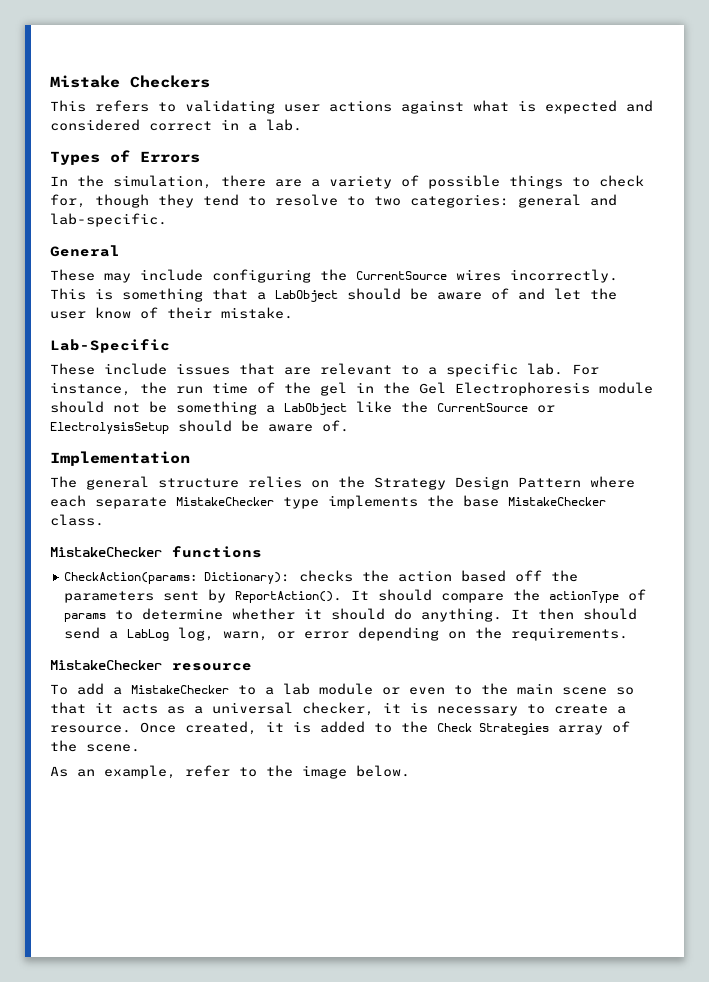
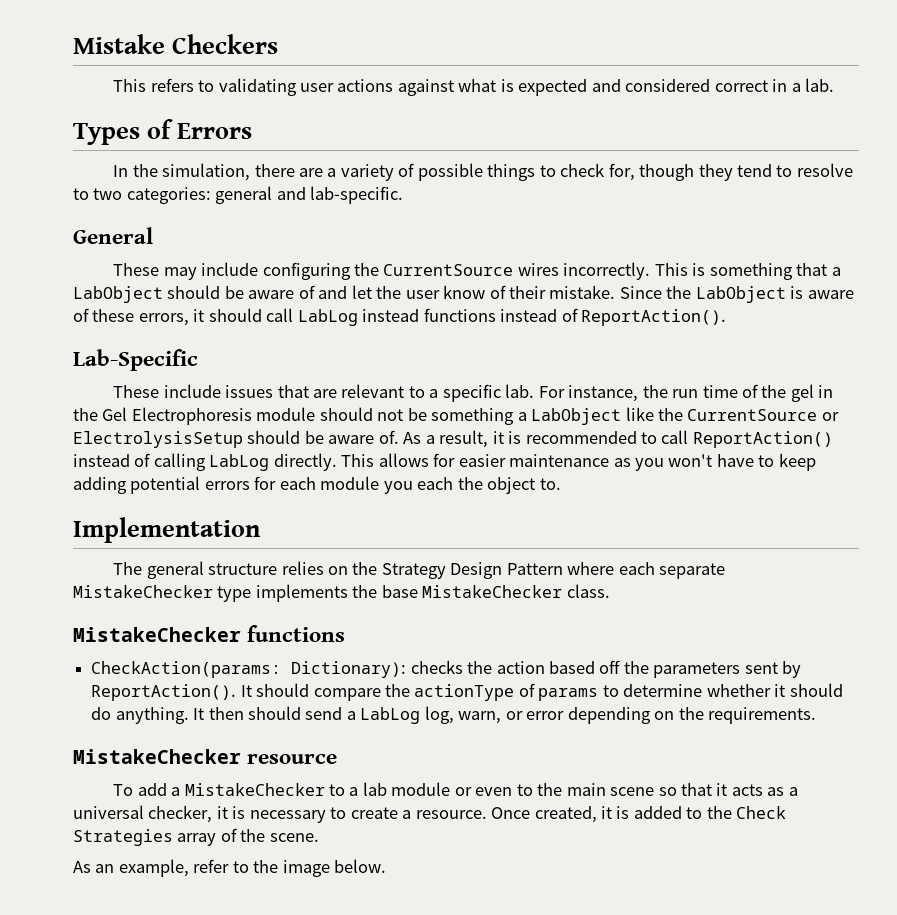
(293, 313) none -> [619,286,854,303] [73,308,727,326] Since the LabObject is aware of these errors, it should call LabLog instead functions instead of ReportAction().
(349, 426) none -> [403,430,833,448] [73,453,816,471] [73,476,561,494] As a result, it is recommended to call ReportAction() instead of calling LabLog directly. This allows for easier maintenance as you won't have to keep adding potential errors for each module you each the object to.

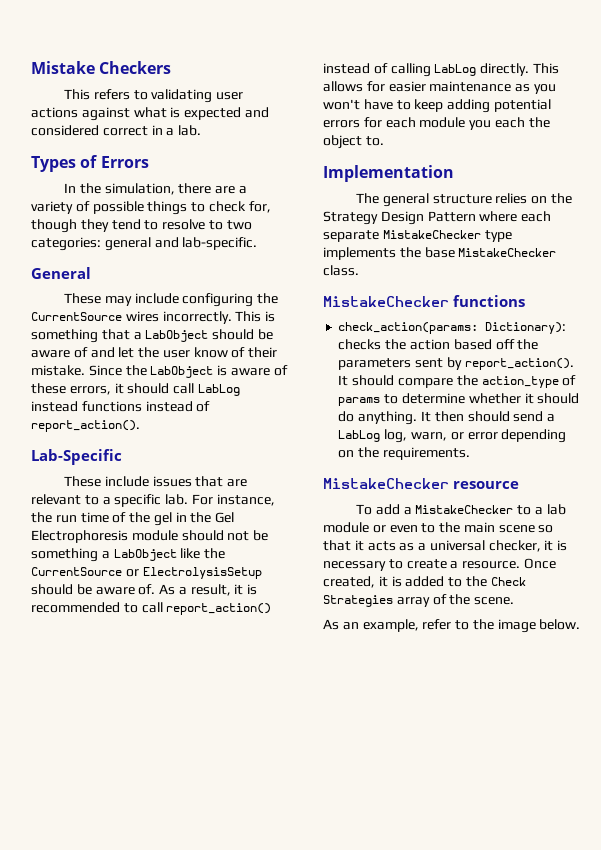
[581,309,727,326] ReportAction(). -> [31,420,140,432] report_action().
[692,431,833,448] ReportAction() -> [166,603,272,615] report_action()
[91,661,282,678] CheckAction(params: -> [338,322,479,334] check_action(params:
[91,684,237,701] ReportAction(). -> [464,358,574,370] report_action().
[414,684,515,701] actionType -> [481,376,559,388] action_type

